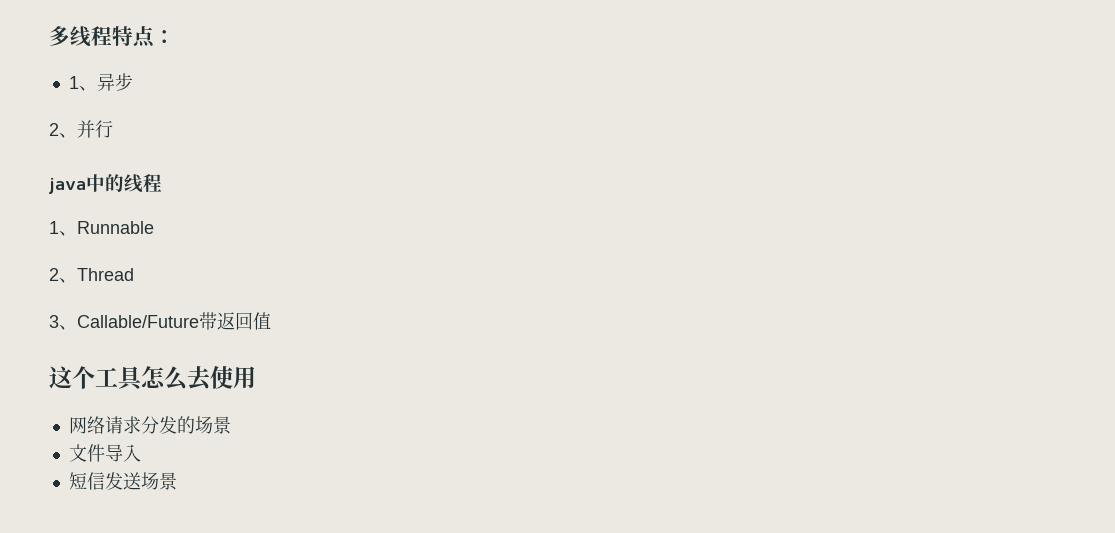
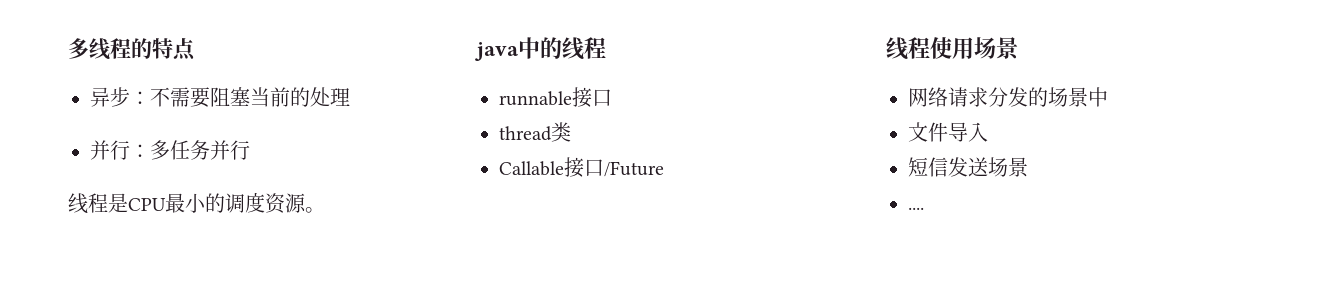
(112, 36) none -> [131,38,152,59] 的
[154,30,175,44] [68,76,97,91] ： // 1、 -> (196, 49) //
[49,120,113,138] [49,174,162,194] [49,221,154,236] [49,268,134,283] [49,312,271,330] [49,366,211,391] // 2、并行 // java中的线程 // 1、Runnable // 2、Thread // 3、Callable/Future带返回值 // 这个工具怎么去 -> [130,87,350,108] [90,140,250,160] [68,192,325,214] [475,37,606,61] [499,87,612,108] [499,122,571,142] [499,157,664,178] [886,37,930,60] ：不需要阻塞当前的处理 // 并行：多任务并行 // 线程是CPU最小的调度资源。 // java中的线程 // runnable接口 // thread类 // Callable接口/Future // 线程
(256, 377) none -> [974,37,1019,60] 场景
(231, 425) none -> [1088,87,1108,107] 中
(177, 481) none -> [908,207,924,210] // ....

